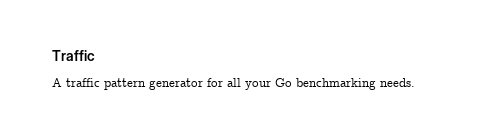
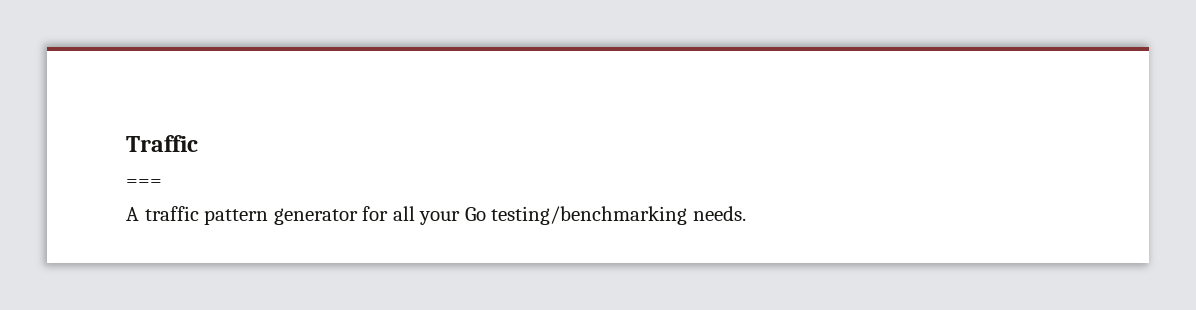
(95, 55) none -> [126,179,162,187] // ===
[296,78,376,90] benchmarking -> [491,206,688,225] testing/benchmarking

